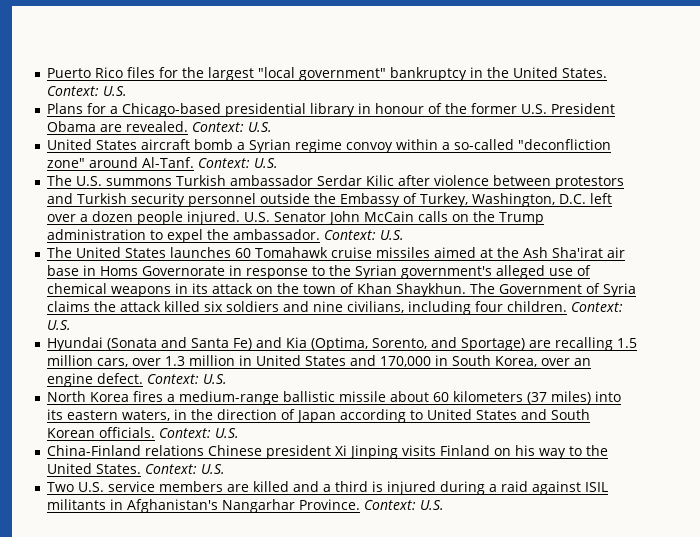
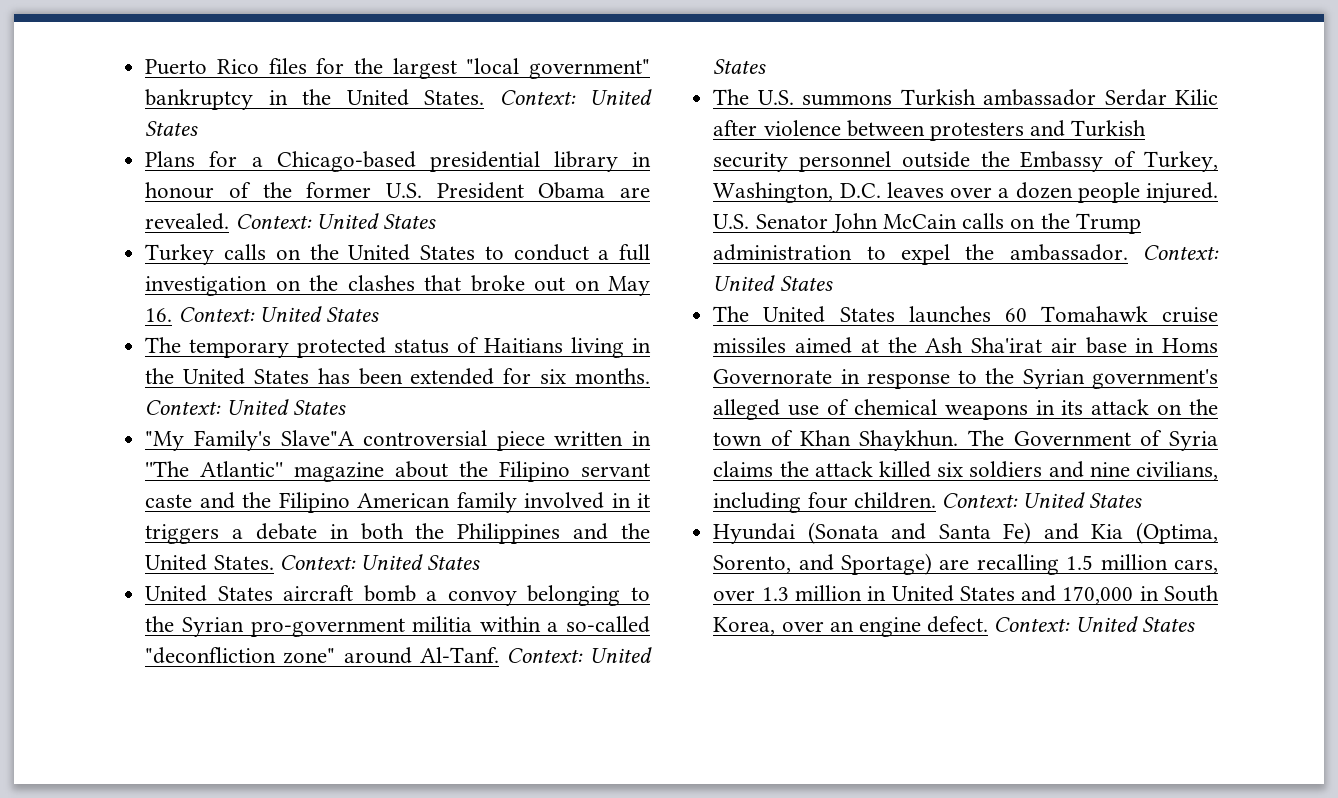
[102,86,127,96] U.S. -> [590,89,652,105] [145,121,199,136] United States
[247,122,272,132] U.S. -> [316,213,436,229] [145,244,650,265] [145,275,650,296] [145,306,379,322] [145,337,651,358] [145,368,650,385] [145,399,346,415] [145,430,651,451] [145,461,650,482] [145,492,650,513] [145,523,650,544] [145,554,481,571] United States // Turkey calls on the United States to conduct a full investigation on the clashes that broke out on May 16. Context: United States // The temporary protected status of Haitians living in the United States has been extended for six months. Context: United States // "My Family's Slave"A controversial piece written in ''The Atlantic'' magazine about the Filipino servant caste and the Filipino American family involved in it triggers a debate in both the Philippines and the United States. Context: United States
[248,139,393,153] Syrian regime convoy -> [447,585,650,606] [145,616,473,637] convoy belonging to the Syrian pro-government militia
[253,158,278,168] U.S. -> [590,647,652,663] [713,59,767,74] United States
[554,176,624,189] protestors -> [929,122,1024,141] protesters
[589,193,612,204] left -> [886,182,944,198] leaves
[379,230,404,240] U.S. -> [713,275,833,291] United States
[46,320,71,330] U.S. -> [1023,492,1143,508] United States
[202,374,227,384] [46,391,621,405] [46,409,590,423] [46,427,239,438] [46,445,608,459] [46,463,225,474] [46,481,608,495] [46,499,444,513] U.S. // North Korea fires a medium-range ballistic missile about 60 kilometers (37 miles) into its eastern waters, in the direction of Japan according to United States and South Korean officials. Context: U.S. // China-Finland relations Chinese president Xi Jinping visits Finland on his way to the United States. Context: U.S. // Two U.S. service members are killed and a third is injured during a raid against ISIL militants in Afghanistan's Nangarhar Province. Context: U.S. -> [1075,616,1195,632] United States

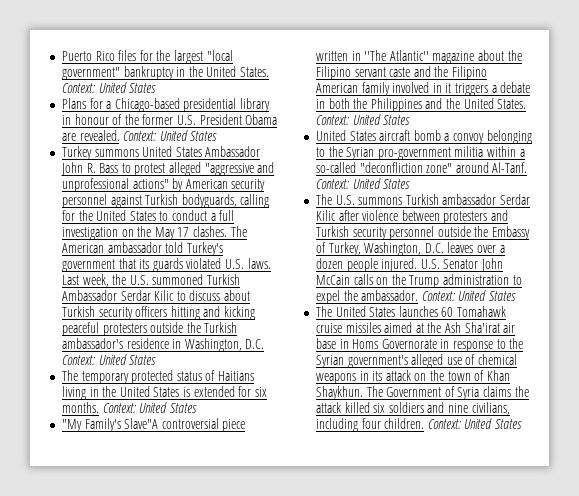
[224,244,301,260] calls on -> [94,146,261,157] [60,162,275,176] [61,178,266,192] [61,194,270,208] [61,210,75,221] summons United States Ambassador John R. Bass to protest alleged "aggressive and unprofessional actions" by American security personnel against Turkish bodyguards, calling for
[347,275,650,296] [145,308,173,322] clashes that broke out on May 16. -> [154,226,247,240] [61,242,223,256] [61,258,271,272] [61,274,241,287] [61,290,251,301] [61,306,256,320] [61,322,238,336] [61,338,265,352] May 17 clashes. The American ambassador told Turkey's government that its guards violated U.S. laws. Last week, the U.S. summoned Turkish Ambassador Serdar Kilic to discuss about Turkish security officers hitting and kicking peaceful protesters outside the Turkish ambassador's residence in Washington, D.C.
[317,368,403,385] has been -> [183,387,191,397] is
[713,522,1218,544] [713,553,1218,575] [713,585,1219,604] [713,616,1195,637] // Hyundai (Sonata and Santa Fe) and Kia (Optima, Sorento, and Sportage) are recalling 1.5 million cars, over 1.3 million in United States and 170,000 in South Korea, over an engine defect. Context: United States -> (523, 424) none

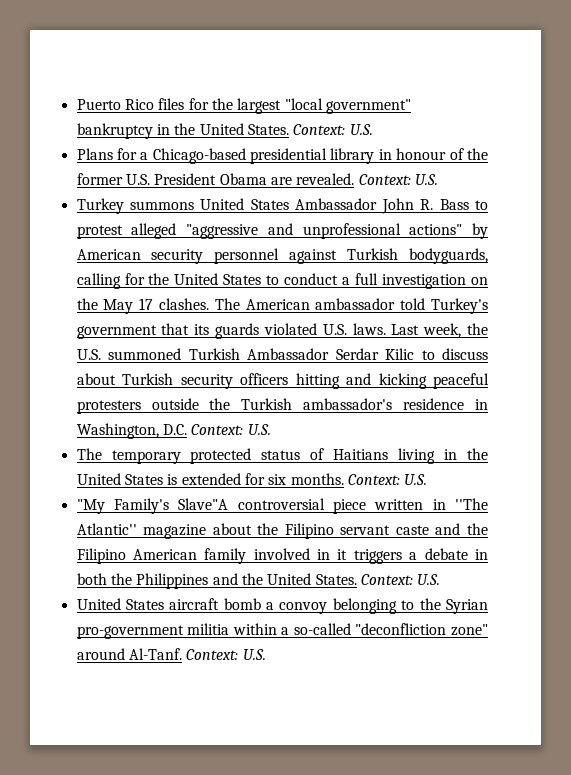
[98,82,157,93] United States -> [349,124,373,135] U.S.
[159,130,218,141] United States -> [414,174,438,185] U.S.
[98,354,157,365] United States -> [247,424,271,435] U.S.
[139,402,197,413] United States -> [404,474,428,485] U.S.
[352,114,411,125] United States -> [417,574,441,585] U.S.
[352,178,411,189] [315,194,531,205] [315,210,509,224] [315,226,531,240] [315,242,505,256] [315,258,504,272] [315,274,522,288] [315,290,517,304] [315,306,507,317] [315,322,516,333] [315,338,524,352] [315,354,518,368] [315,370,511,384] [315,386,529,400] [315,402,510,415] [315,418,523,432] United States // The U.S. summons Turkish ambassador Serdar Kilic after violence between protesters and Turkish security personnel outside the Embassy of Turkey, Washington, D.C. leaves over a dozen people injured. U.S. Senator John McCain calls on the Trump administration to expel the ambassador. Context: United States // The United States launches 60 Tomahawk cruise missiles aimed at the Ash Sha'irat air base in Homs Governorate in response to the Syrian government's alleged use of chemical weapons in its attack on the town of Khan Shaykhun. The Government of Syria claims the attack killed six soldiers and nine civilians, including four children. Context: United States -> [242,649,266,660] U.S.

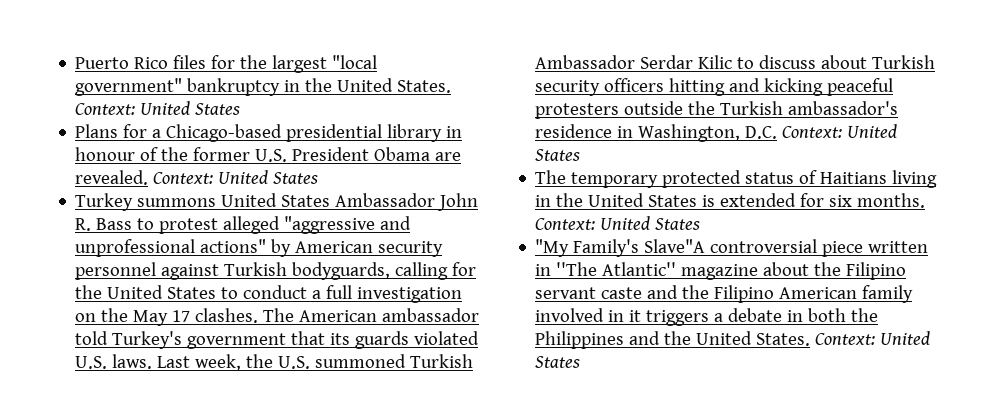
[349,124,373,135] U.S. -> [140,101,241,115] United States
[414,174,438,185] U.S. -> [218,170,319,184] United States
[247,424,271,435] U.S. -> [847,124,898,138] [535,149,581,161] United States
[404,474,428,485] U.S. -> [600,216,701,230] United States
[417,574,441,585] [76,598,488,614] [76,623,488,639] [76,648,266,660] U.S. // United States aircraft bomb a convoy belonging to the Syrian pro-government militia within a so-called "deconfliction zone" around Al-Tanf. Context: U.S. -> [880,331,931,345] [535,356,581,368] United States

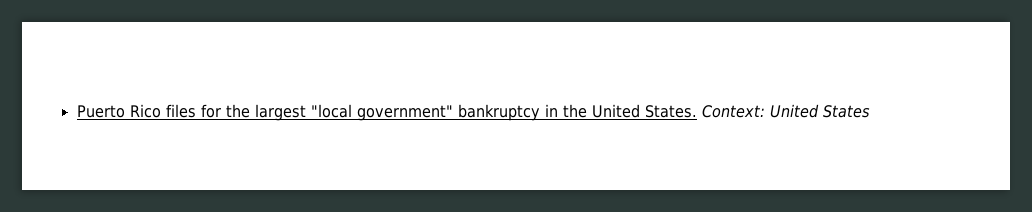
[75,124,463,142] [75,147,462,162] [75,170,319,185] [75,193,479,211] [75,216,412,234] [75,239,444,257] [75,262,477,280] [75,285,463,303] [75,308,480,326] [75,331,480,349] [75,354,474,371] [535,55,936,69] [535,78,894,96] [535,101,899,119] [535,124,898,142] [535,149,581,161] [535,170,938,188] [535,193,926,208] [535,216,701,230] [535,239,929,257] [535,262,907,280] [535,285,914,303] [535,308,879,326] [535,331,931,349] [535,356,581,368] // Plans for a Chicago-based presidential library in honour of the former U.S. President Obama are revealed. Context: United States // Turkey summons United States Ambassador John R. Bass to protest alleged "aggressive and unprofessional actions" by American security personnel against Turkish bodyguards, calling for the United States to conduct a full investigation on the May 17 clashes. The American ambassador told Turkey's government that its guards violated U.S. laws. Last week, the U.S. summoned Turkish Ambassador Serdar Kilic to discuss about Turkish security officers hitting and kicking peaceful protesters outside the Turkish ambassador's residence in Washington, D.C. Context: United States // The temporary protected status of Haitians living in the United States is extended for six months. Context: United States // "My Family's Slave"A controversial piece written in ''The Atlantic'' magazine about the Filipino servant caste and the Filipino American family involved in it triggers a debate in both the Philippines and the United States. Context: United States -> (870, 111) none

